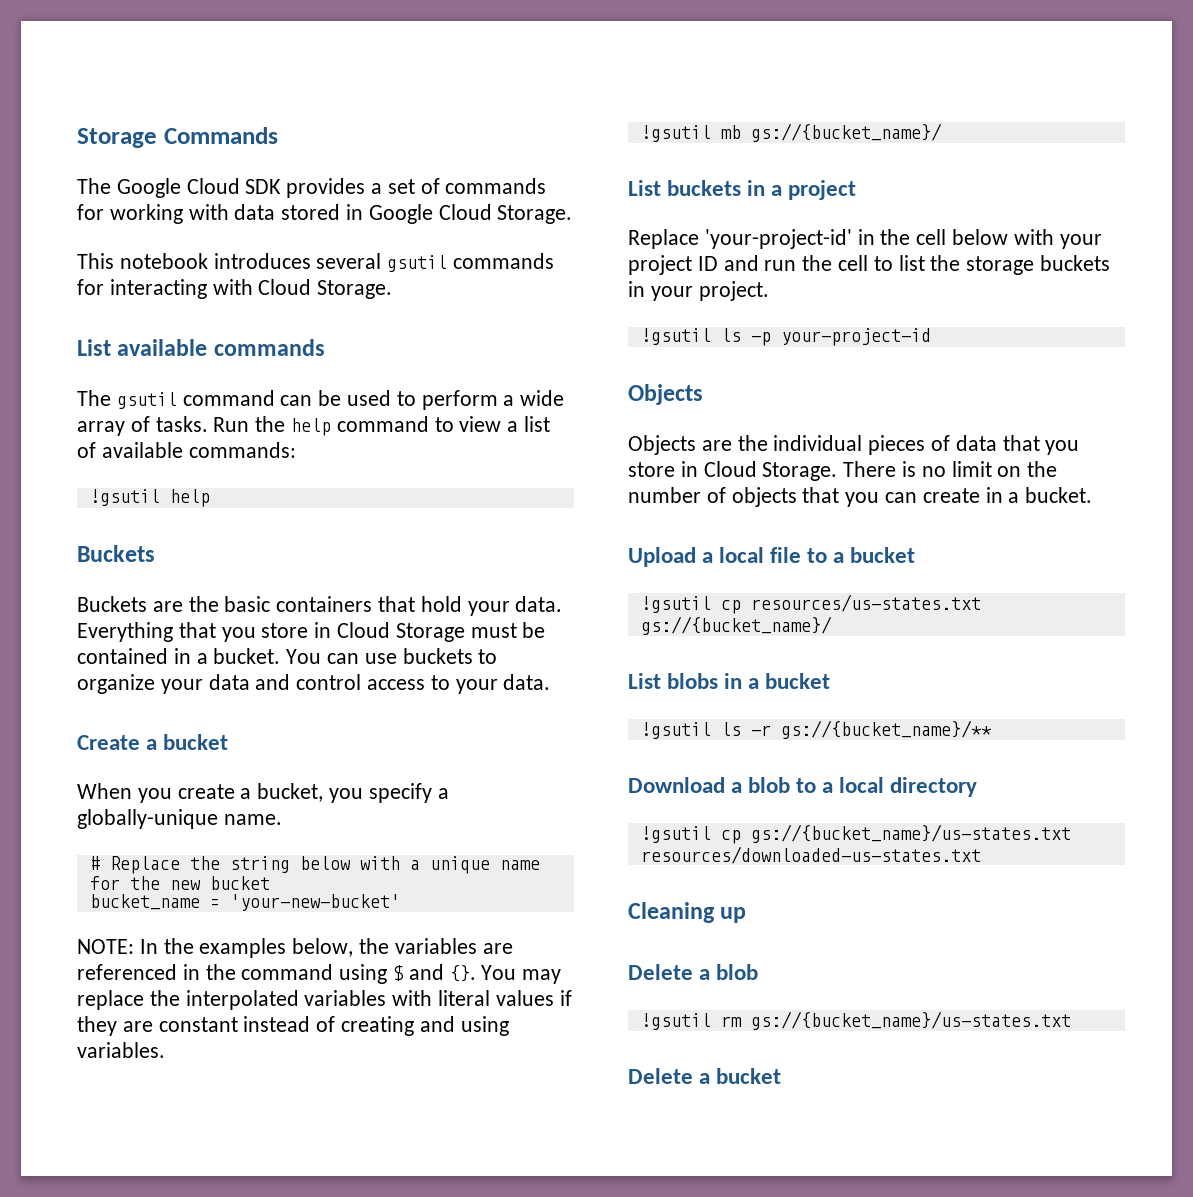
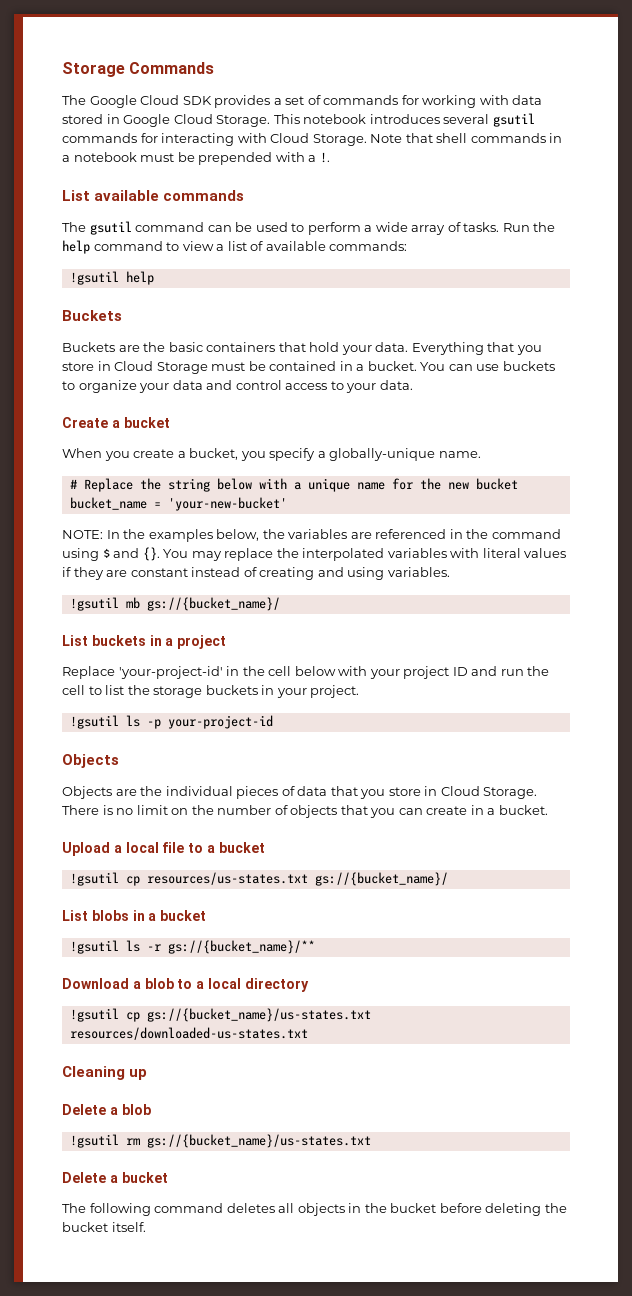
(573, 214) // -> (271, 121) none
(393, 289) none -> [370,133,563,143] [62,152,330,165] Note that shell commands in a notebook must be prepended with a !.
(782, 1076) none -> [62,1203,567,1216] [62,1222,146,1232] // The following command deletes all objects in the bucket before deleting the bucket itself.

